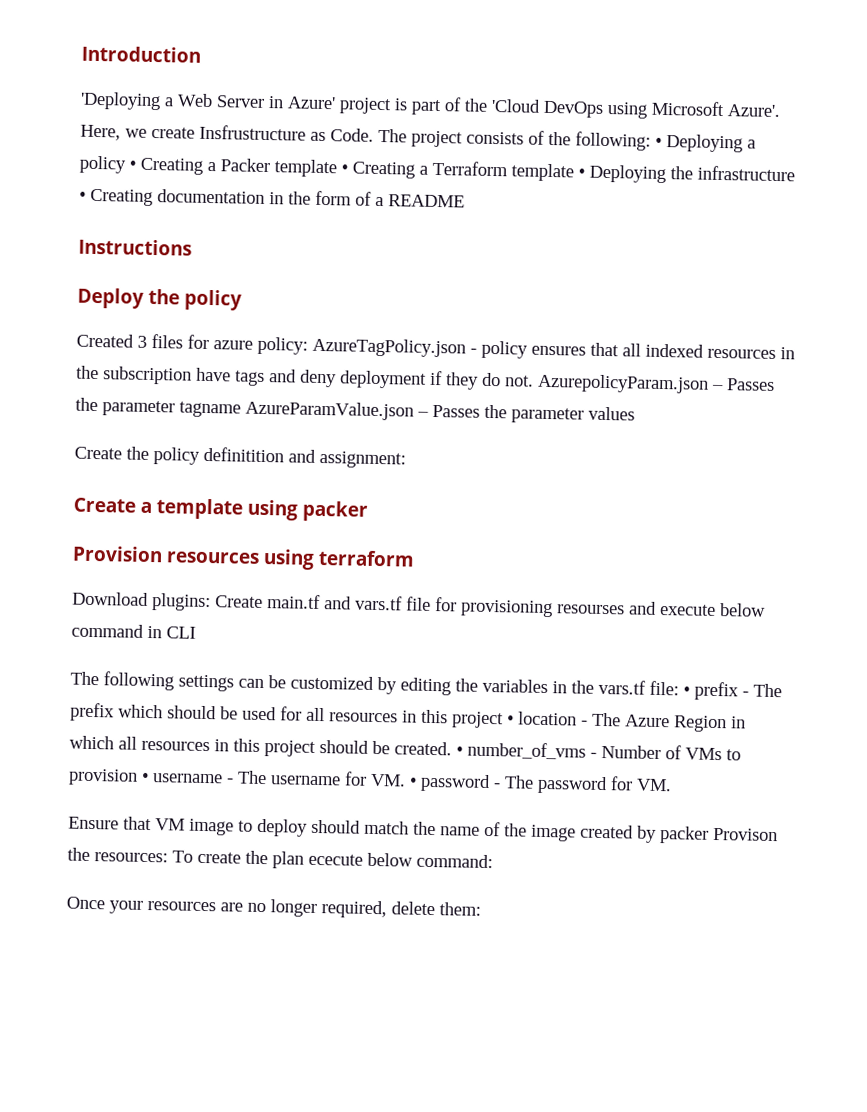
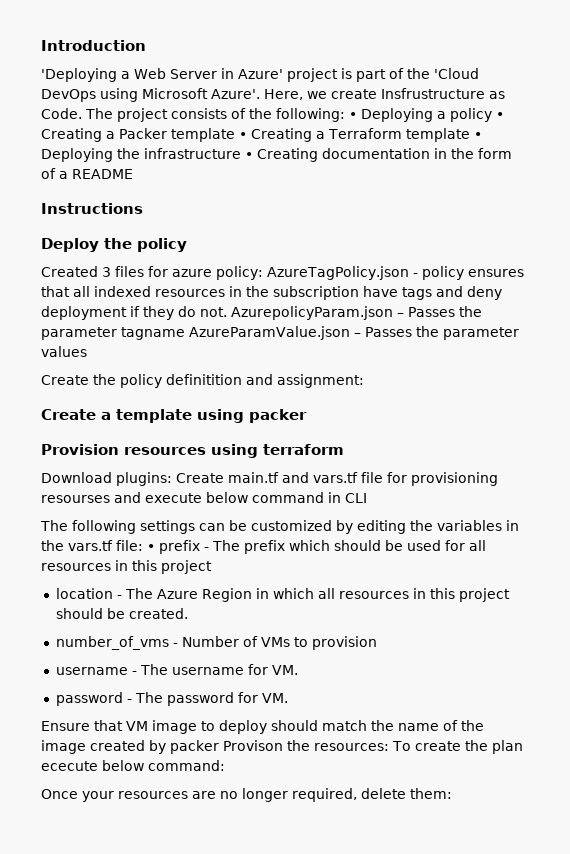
[507,715,514,725] • -> (212, 567) //
[456,746,463,756] • -> (188, 613) //
[141,772,149,783] • -> (377, 643) //
[409,777,417,787] • -> (298, 670) //

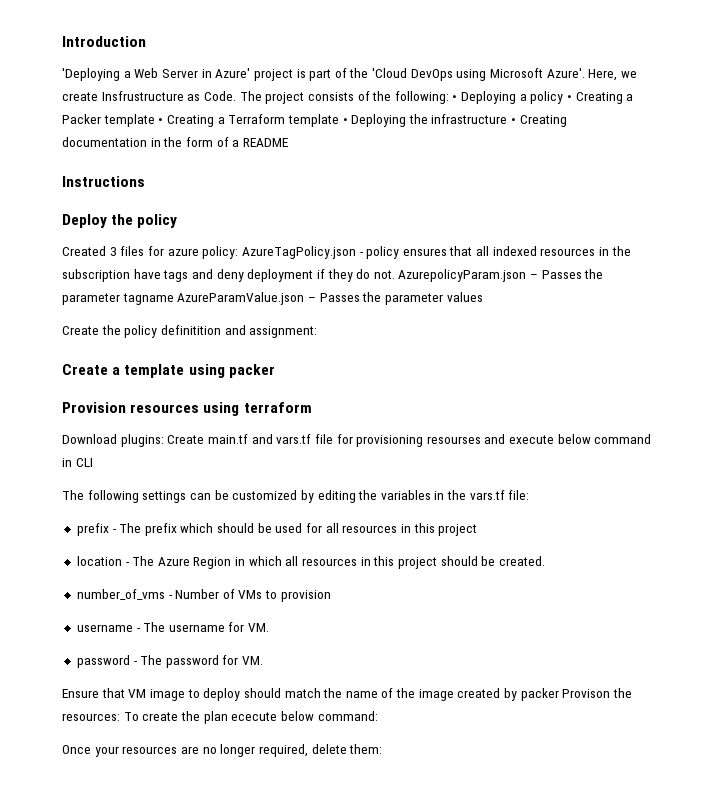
[147,544,155,551] • -> (530, 495) //

